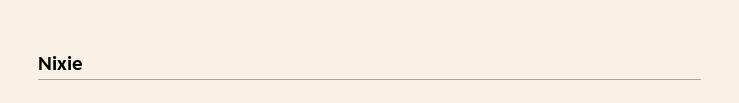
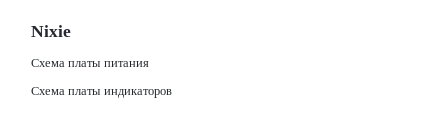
(83, 63) none -> [31,59,149,67] [31,87,172,98] // Схема платы питания // Схема платы индикаторов

